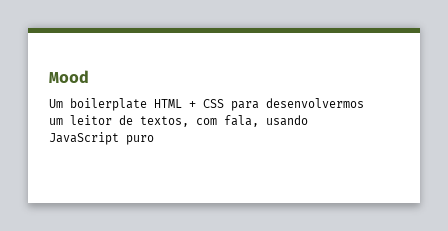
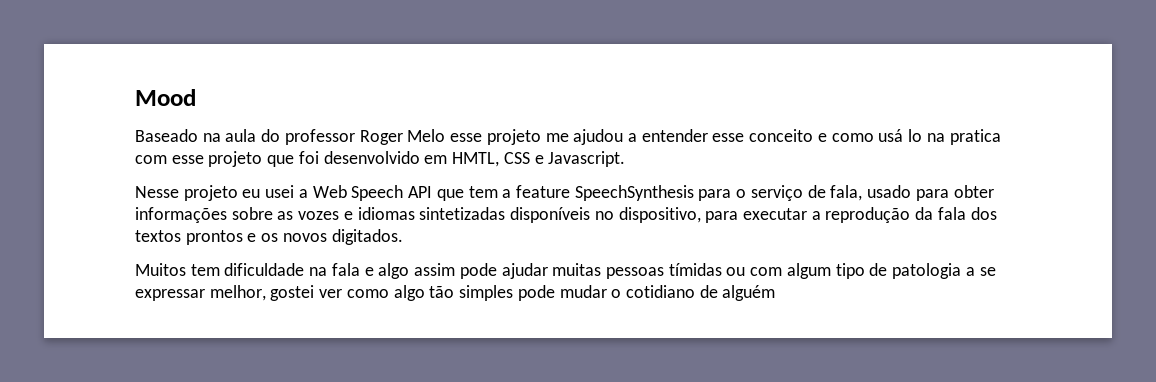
[49,98,364,111] [49,115,308,127] [49,132,154,145] Um boilerplate HTML + CSS para desenvolvermos um leitor de textos, com fala, usando JavaScript puro -> [135,129,1001,145] [135,151,626,167] [135,185,994,201] [135,207,997,223] [135,229,403,245] [135,263,996,279] [135,285,776,301] Baseado na aula do professor Roger Melo esse projeto me ajudou a entender esse conceito e como usá lo na pratica com esse projeto que foi desenvolvido em HMTL, CSS e Javascript. // Nesse projeto eu usei a Web Speech API que tem a feature SpeechSynthesis para o serviço de fala, usado para obter informações sobre as vozes e idiomas sintetizadas disponíveis no dispositivo, para executar a reprodução da fala dos textos prontos e os novos digitados. // Muitos tem dificuldade na fala e algo assim pode ajudar muitas pessoas tímidas ou com algum tipo de patologia a se expressar melhor, gostei ver como algo tão simples pode mudar o cotidiano de alguém

